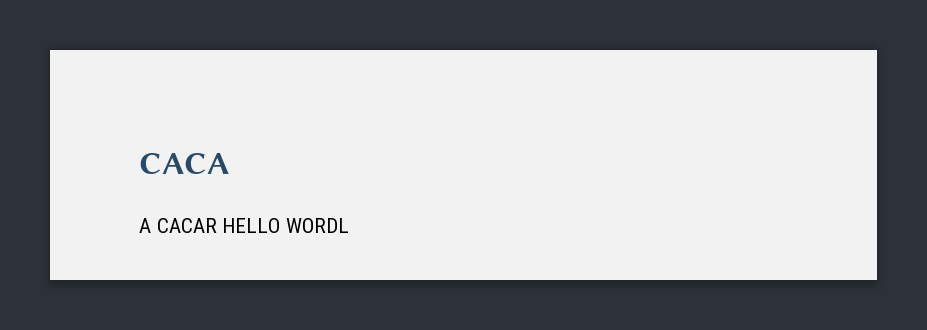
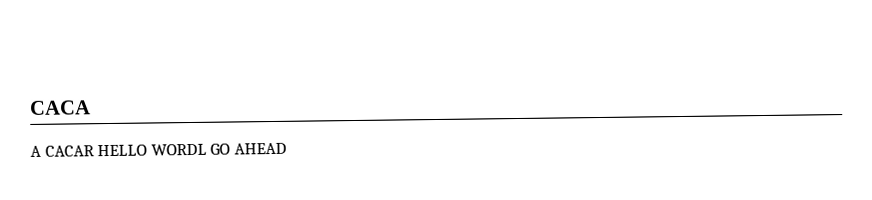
(350, 225) none -> [210,142,287,155] GO AHEAD

